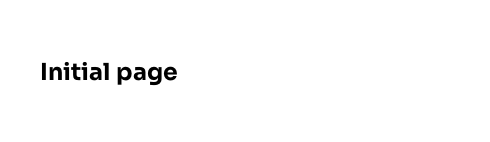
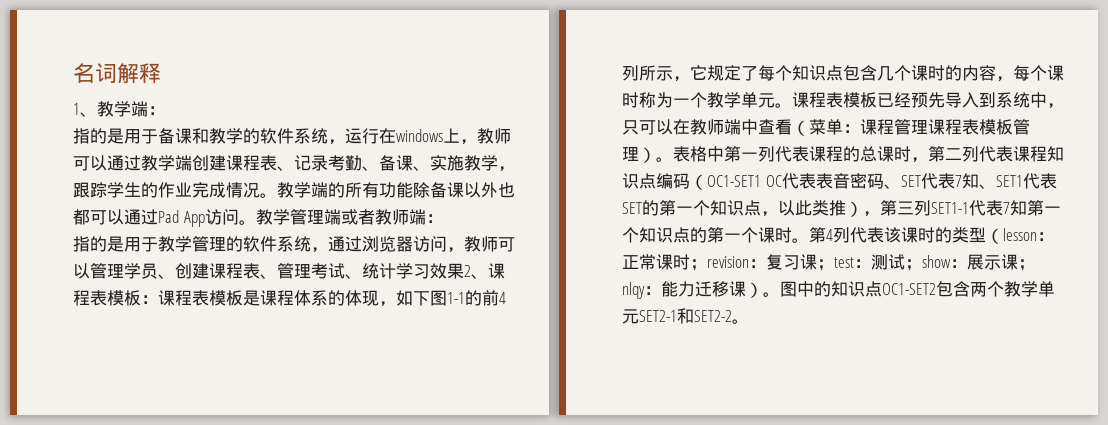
[40,61,179,86] Initial page -> [73,63,161,84] [73,101,165,117] [73,128,511,145] [73,155,515,172] [73,182,515,198] [73,209,443,227] [73,236,515,253] [73,263,505,279] [73,290,506,307] [622,65,1064,82] [622,92,1064,109] [622,119,1030,136] [622,146,1064,163] [622,173,1057,190] [622,200,1061,217] [622,227,1054,244] [622,254,1035,271] [622,281,1055,299] [622,308,749,324] 名词解释 // 1、教学端： // 指的是用于备课和教学的软件系统，运行在windows上，教师可以通过教学端创建课程表、记录考勤、备课、实施教学，跟踪学生的作业完成情况。教学端的所有功能除备课以外也都可以通过Pad App访问。教学管理端或者教师端： // 指的是用于教学管理的软件系统，通过浏览器访问，教师可以管理学员、创建课程表、管理考试、统计学习效果2、课程表模板：课程表模板是课程体系的体现，如下图1-1的前4列所示，它规定了每个知识点包含几个课时的内容，每个课时称为一个教学单元。课程表模板已经预先导入到系统中，只可以在教师端中查看（菜单：课程管理课程表模板管理）。表格中第一列代表课程的总课时，第二列代表课程知识点编码（OC1-SET1 OC代表表音密码、SET代表7知、SET1代表SET的第一个知识点，以此类推），第三列SET1-1代表7知第一个知识点的第一个课时。第4列代表该课时的类型（lesson：正常课时；revision：复习课；test：测试；show：展示课；nlqy：能力迁移课）。图中的知识点OC1-SET2包含两个教学单元SET2-1和SET2-2。

